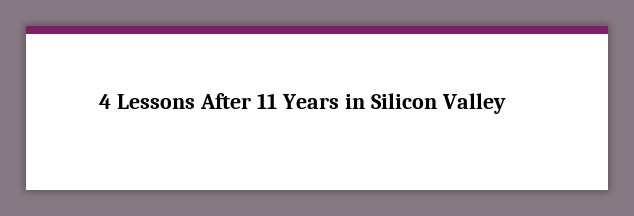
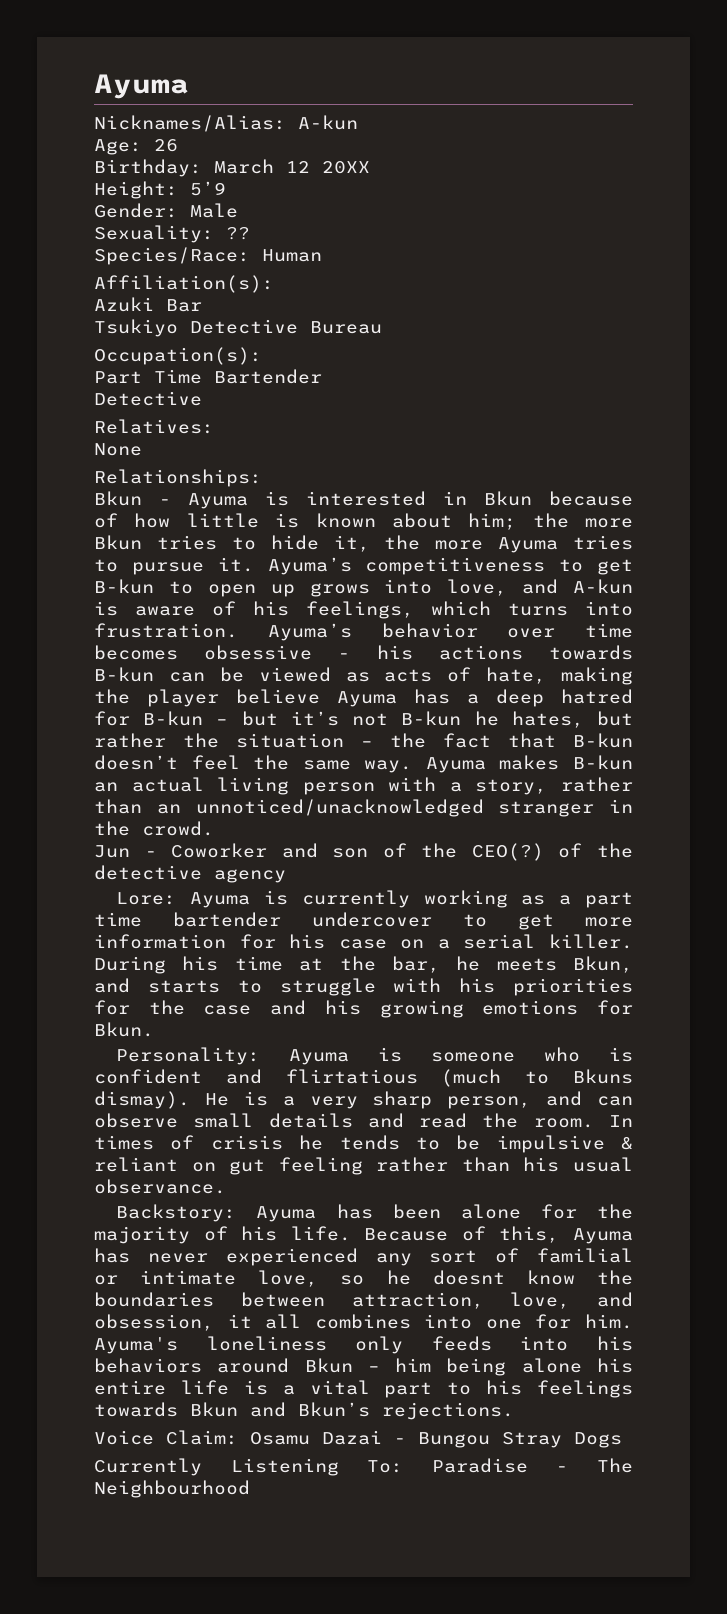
[99,93,506,114] 4 Lessons After 11 Years in Silicon Valley -> [94,74,189,99] [94,115,358,132] [94,139,178,155] [94,159,370,177] [94,181,226,199] [94,203,238,218] [94,225,250,243] [94,247,322,265] [94,275,274,293] [94,297,202,312] [94,319,382,337] [94,347,262,365] [94,369,322,384] [94,391,202,406] [94,419,214,434] [94,443,142,456] [94,469,262,487] [94,491,633,509] [94,513,633,530] [94,535,633,553] [94,557,633,575] [94,579,633,597] [94,601,633,619] [94,623,633,641] [94,645,633,660] [94,667,633,685] [94,689,633,707] [94,711,633,728] [94,733,633,748] [94,755,633,773] [94,777,633,795] [94,799,633,817] [94,821,214,836] [94,843,633,861] [94,865,286,883] [116,890,633,908] [94,912,633,930] [94,934,633,949] [94,956,633,974] [94,978,633,996] [94,1000,633,1018] [94,1022,154,1037] [116,1047,633,1065] [94,1069,633,1087] [94,1091,633,1109] [94,1113,633,1128] [94,1135,633,1153] [94,1157,633,1175] [94,1179,226,1194] [116,1204,633,1222] [94,1226,633,1244] [94,1248,633,1266] [94,1270,634,1287] [94,1292,633,1309] [94,1314,633,1331] [94,1336,633,1354] [94,1358,633,1376] [94,1380,633,1398] [94,1402,514,1420] [94,1430,622,1448] [94,1458,633,1476] [94,1480,250,1498] Ayuma // Nicknames/Alias: A-kun // Age: 26 // Birthday: March 12 20XX // Height: 5’9 // Gender: Male // Sexuality: ?? // Species/Race: Human // Affiliation(s): // Azuki Bar // Tsukiyo Detective Bureau // Occupation(s): // Part Time Bartender // Detective // Relatives: // None // Relationships: // Bkun - Ayuma is interested in Bkun because of how little is known about him; the more Bkun tries to hide it, the more Ayuma tries to pursue it. Ayuma’s competitiveness to get B-kun to open up grows into love, and A-kun is aware of his feelings, which turns into frustration. Ayuma’s behavior over time becomes obsessive - his actions towards B-kun can be viewed as acts of hate, making the player believe Ayuma has a deep hatred for B-kun – but it’s not B-kun he hates, but rather the situation – the fact that B-kun doesn’t feel the same way. Ayuma makes B-kun an actual living person with a story, rather than an unnoticed/unacknowledged stranger in the crowd. // Jun - Coworker and son of the CEO(?) of the detective agency // Lore: Ayuma is currently working as a part time bartender undercover to get more information for his case on a serial killer. During his time at the bar, he meets Bkun, and starts to struggle with his priorities for the case and his growing emotions for Bkun. // Personality: Ayuma is someone who is confident and flirtatious (much to Bkuns dismay). He is a very sharp person, and can observe small details and read the room. In times of crisis he tends to be impulsive & reliant on gut feeling rather than his usual observance. // Backstory: Ayuma has been alone for the majority of his life. Because of this, Ayuma has never experienced any sort of familial or intimate love, so he doesnt know the boundaries between attraction, love, and obsession, it all combines into one for him. Ayuma's loneliness only feeds into his behaviors around Bkun – him being alone his entire life is a vital part to his feelings towards Bkun and Bkun’s rejections. // Voice Claim: Osamu Dazai - Bungou Stray Dogs // Currently Listening To: Paradise - The Neighbourhood

